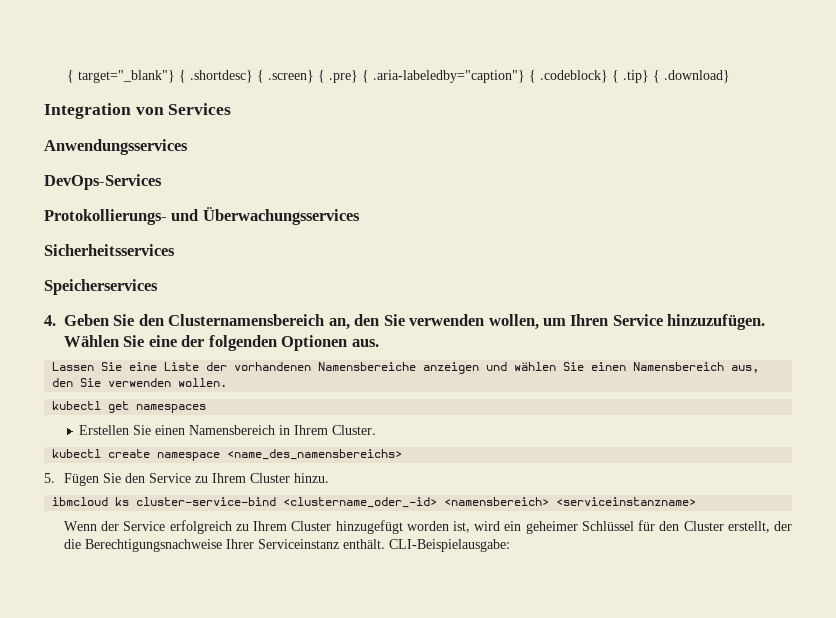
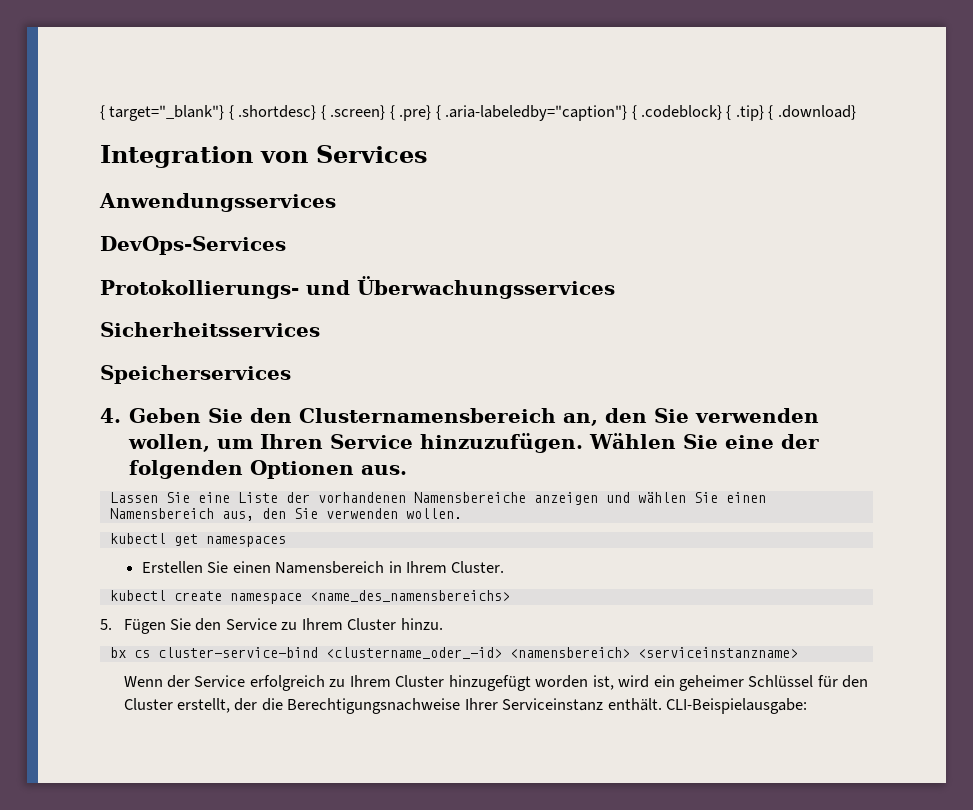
[52,497,130,506] ibmcloud ks -> [109,647,150,658] bx cs

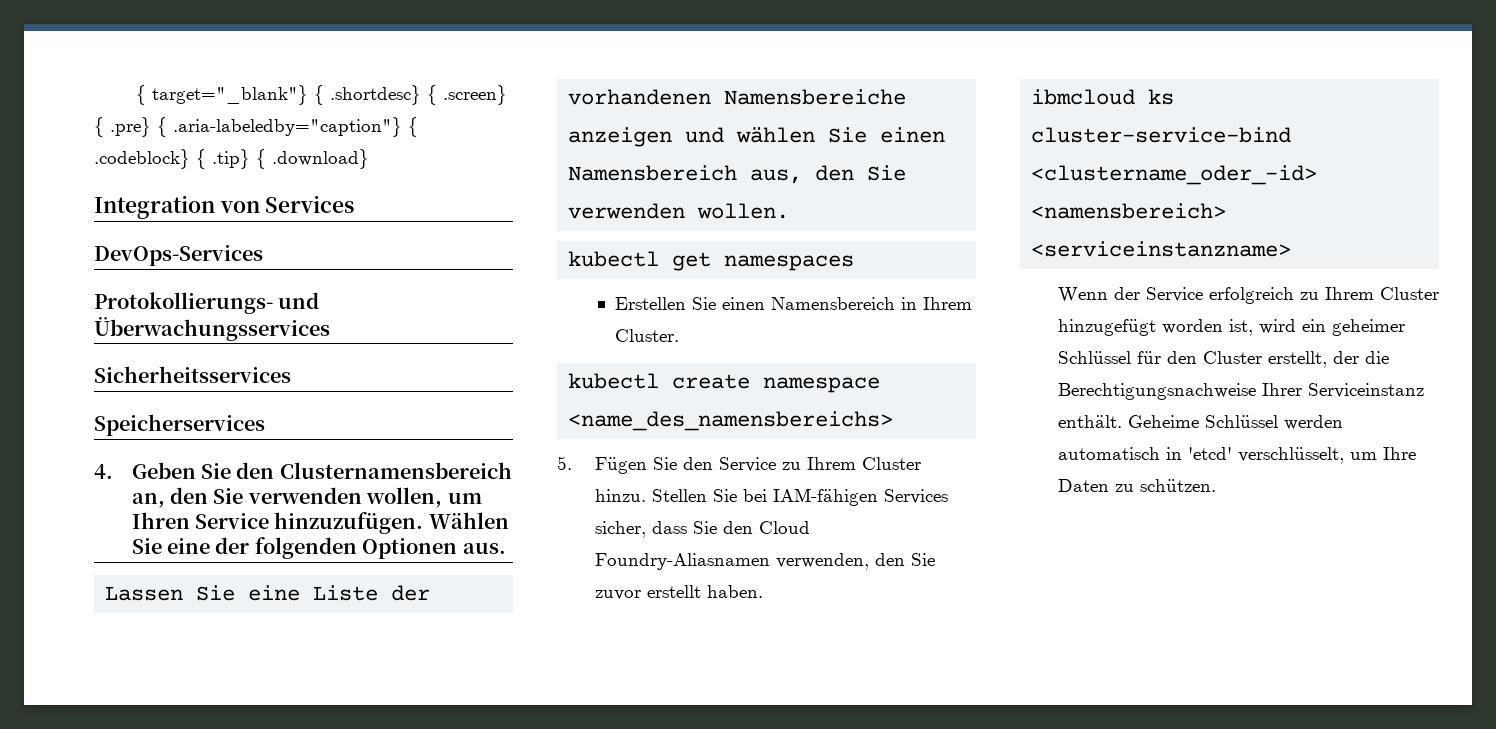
[99,193,336,212] // Anwendungsservices -> (355, 204) none
[109,647,150,658] // bx cs -> [651,488,948,506] [594,521,810,538] [594,553,935,570] [594,585,763,600] [1031,89,1175,105] Stellen Sie bei IAM-fähigen Services sicher, dass Sie den Cloud Foundry-Aliasnamen verwenden, den Sie zuvor erstellt haben. // ibmcloud ks
[666,698,808,714] CLI-Beispielausgabe: -> [1127,415,1343,430] [1057,447,1416,464] [1057,479,1216,492] Geheime Schlüssel werden automatisch in 'etcd' verschlüsselt, um Ihre Daten zu schützen.

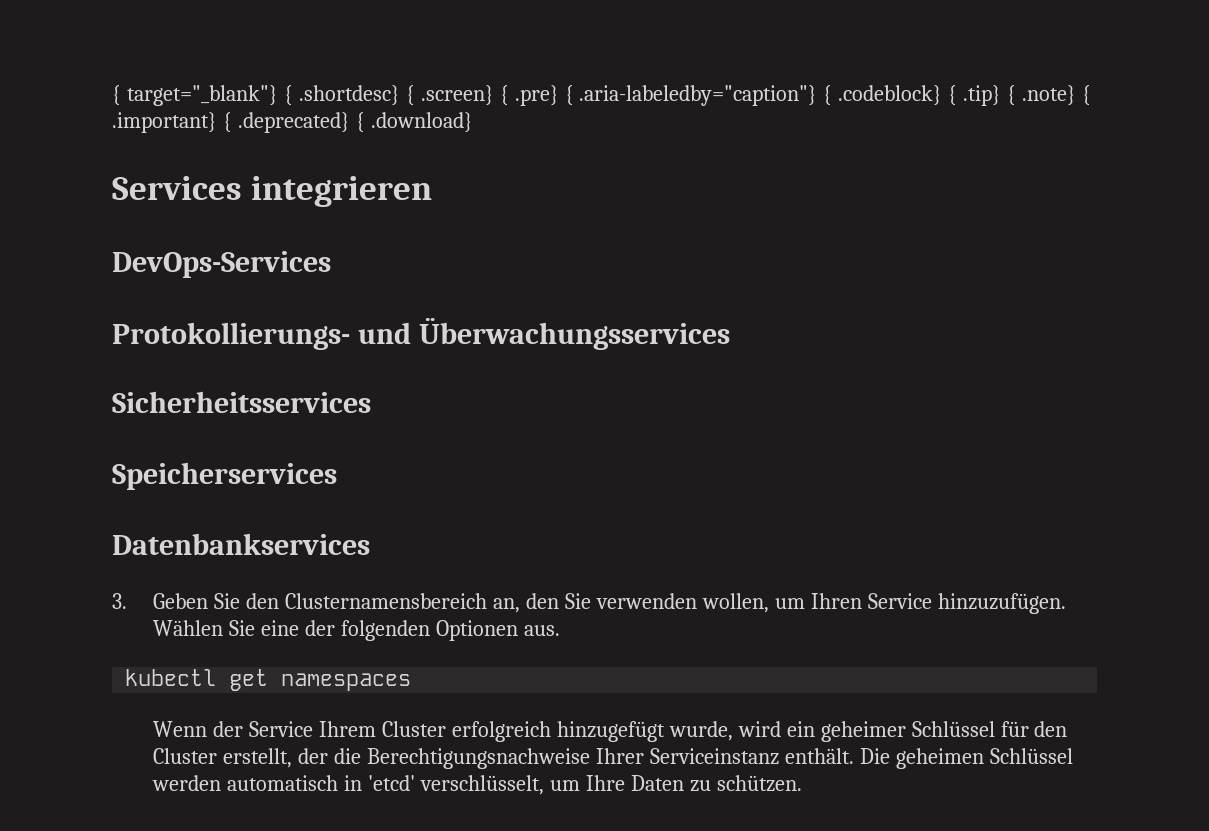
(266, 159) none -> [1022,85,1092,106] [112,112,365,133] .note} { .important} { .deprecated} {
[94,195,355,219] Integration von Services -> [112,176,433,207] Services integrieren
[94,464,113,479] 4. -> [112,533,370,555] [112,593,127,609] Datenbankservices // 3.
[105,585,431,601] [568,89,907,105] [568,127,946,147] [568,165,907,184] [568,203,790,219] [568,251,855,271] [615,297,973,310] [615,329,680,342] [568,373,881,393] [568,411,894,431] [557,456,921,474] [594,488,948,506] [594,521,810,538] [594,553,935,570] [594,585,763,600] [1031,89,1175,105] [1031,127,1292,143] [1031,165,1318,185] [1031,203,1227,219] [1031,241,1292,257] [1057,287,1439,304] [1057,319,1253,336] Lassen Sie eine Liste der vorhandenen Namensbereiche anzeigen und wählen Sie einen Namensbereich aus, den Sie verwenden wollen. // kubectl get namespaces // Erstellen Sie einen Namensbereich in Ihrem Cluster. // kubectl create namespace <name_des_namensbereichs> // 5. Fügen Sie den Service zu Ihrem Cluster hinzu. Stellen Sie bei IAM-fähigen Services sicher, dass Sie den Cloud Foundry-Aliasnamen verwenden, den Sie zuvor erstellt haben. // ibmcloud ks cluster-service-bind <clustername_oder_-id> <namensbereich> <serviceinstanzname> // Wenn der Service erfolgreich zu Ihrem Cluster hinzugefügt worden ist, -> [125,669,412,691] [153,721,733,742] kubectl get namespaces // Wenn der Service Ihrem Cluster erfolgreich hinzugefügt wurde,
[1127,415,1199,428] Geheime -> [859,748,984,769] Die geheimen

